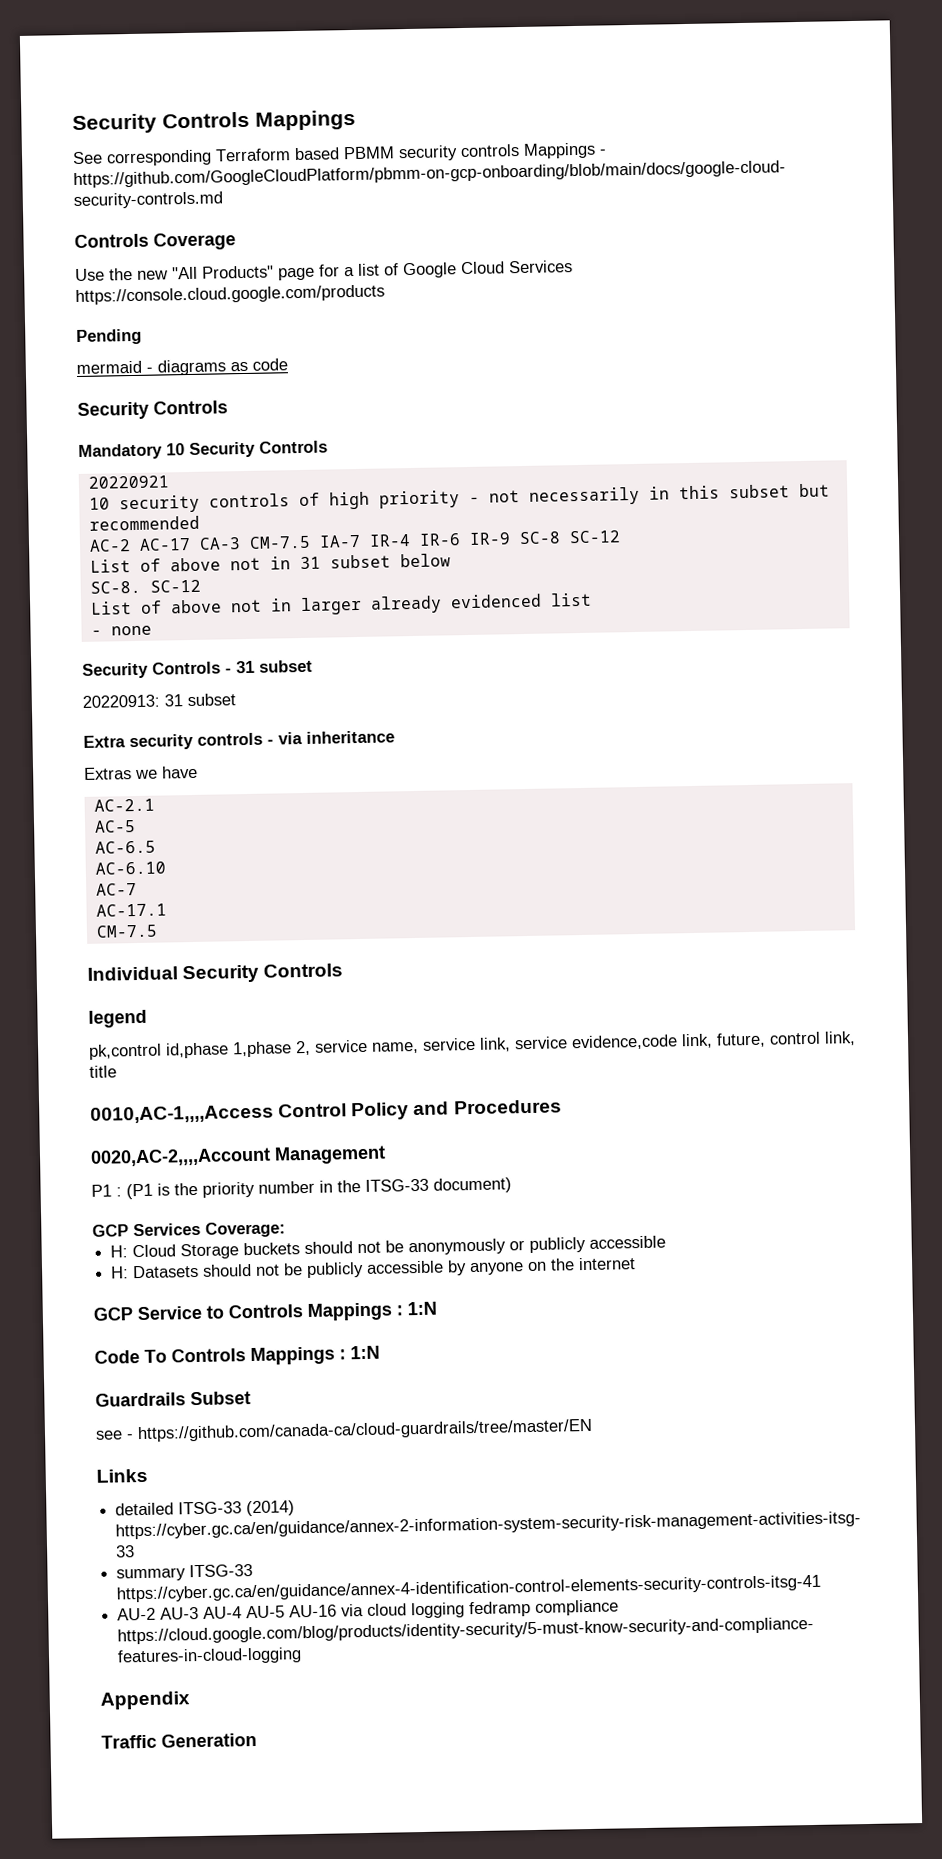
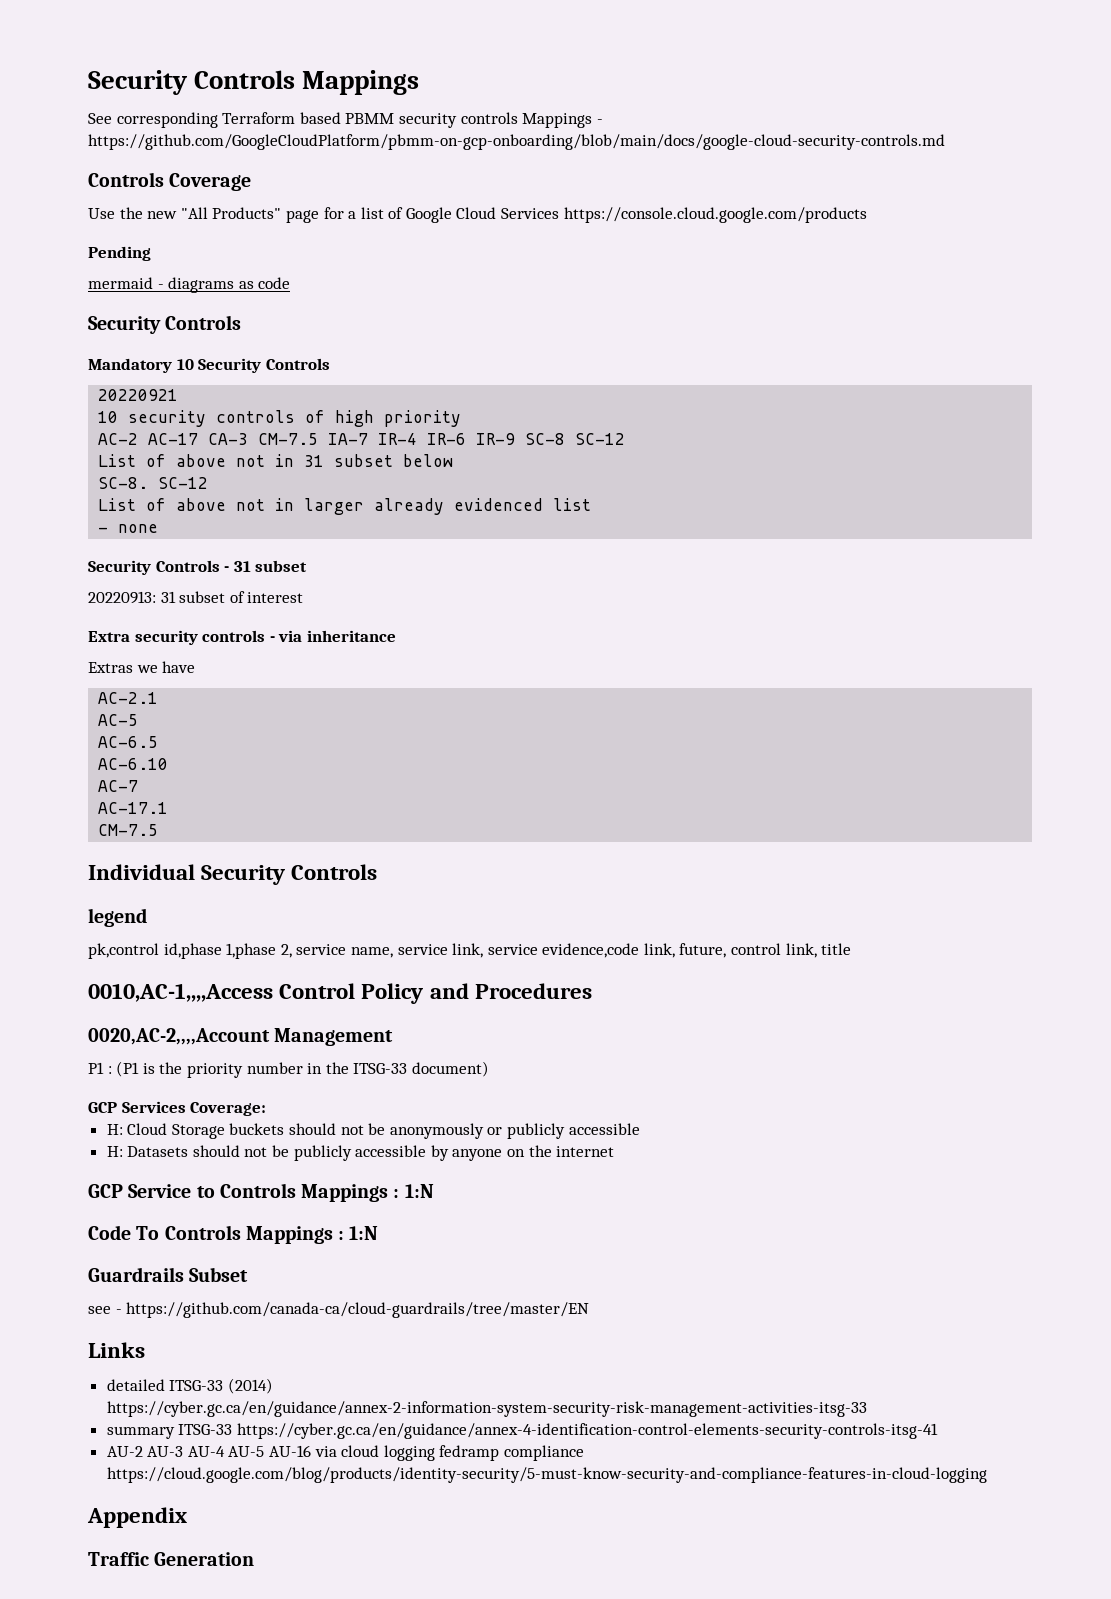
[468,483,830,506] [88,515,200,531] - not necessarily in this subset but recommended -> (462, 418) none
(236, 700) none -> [229,591,304,603] of interest

